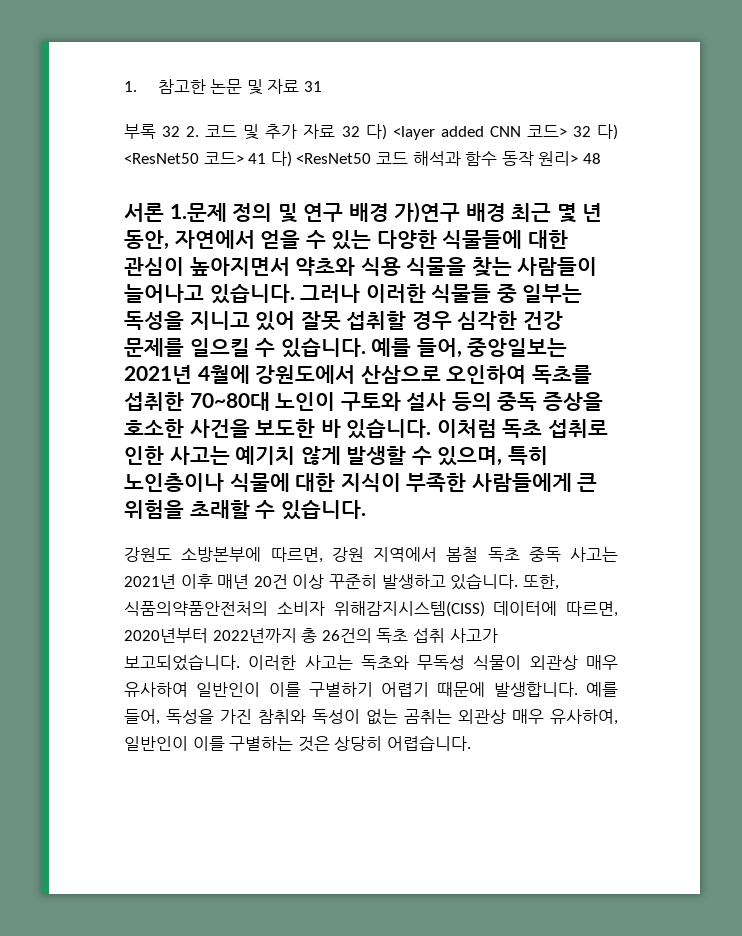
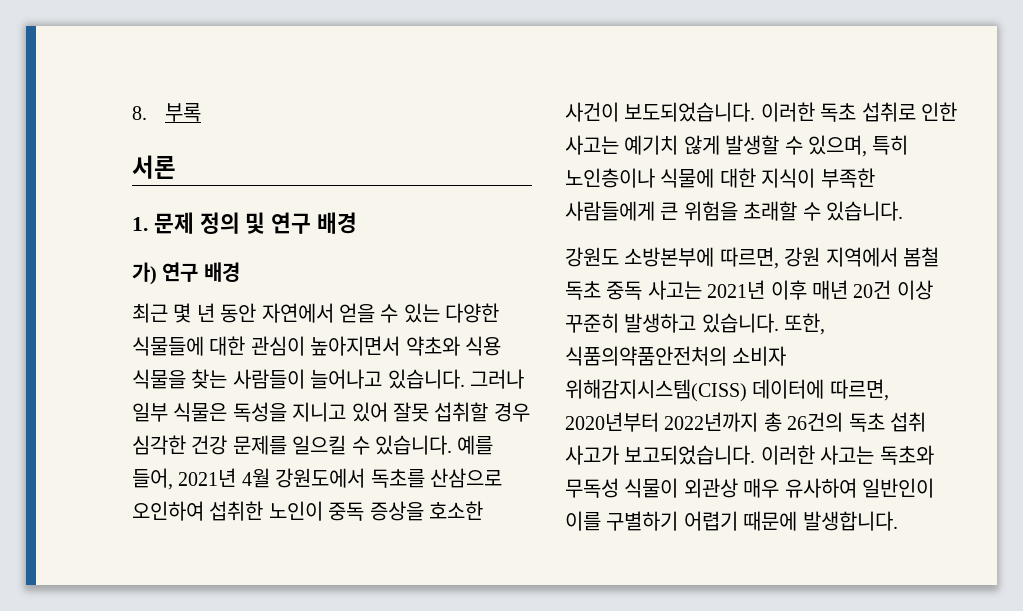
[124,79,323,95] [124,124,618,140] [124,151,601,167] 1. 참고한 논문 및 자료 31 // 부록 32 2. 코드 및 추가 자료 32 다) <layer added CNN 코드> 32 다) <ResNet50 코드> 41 다) <ResNet50 코드 해석과 함수 동작 원리> 48 -> [132,103,201,122] 8. 부록
[169,203,227,222] 1.문제 -> [132,212,194,234] // 1. 문제
[394,202,506,223] 가)연구 배경 -> [132,262,240,285] // 가) 연구 배경 //
[124,230,169,250] 동안, -> [220,303,257,323] 동안
[365,284,583,303] 이러한 식물들 중 일부는 -> [132,402,228,422] 일부 식물은
[467,338,568,357] [124,365,592,384] [124,392,603,411] [124,419,497,439] 중앙일보는 2021년 4월에 강원도에서 산삼으로 오인하여 독초를 섭취한 70~80대 노인이 구토와 설사 등의 중독 증상을 호소한 사건을 보도한 바 있습니다. 이처럼 -> [178,468,502,488] [132,501,483,521] [565,102,815,122] 2021년 4월 강원도에서 독초를 산삼으로 오인하여 섭취한 노인이 중독 증상을 호소한 사건이 보도되었습니다. 이러한
[586,682,618,697] [124,709,618,725] [124,735,471,752] 예를 들어, 독성을 가진 참취와 독성이 없는 곰취는 외관상 매우 유사하여, 일반인이 이를 구별하는 것은 상당히 어렵습니다. -> (898, 521) none

